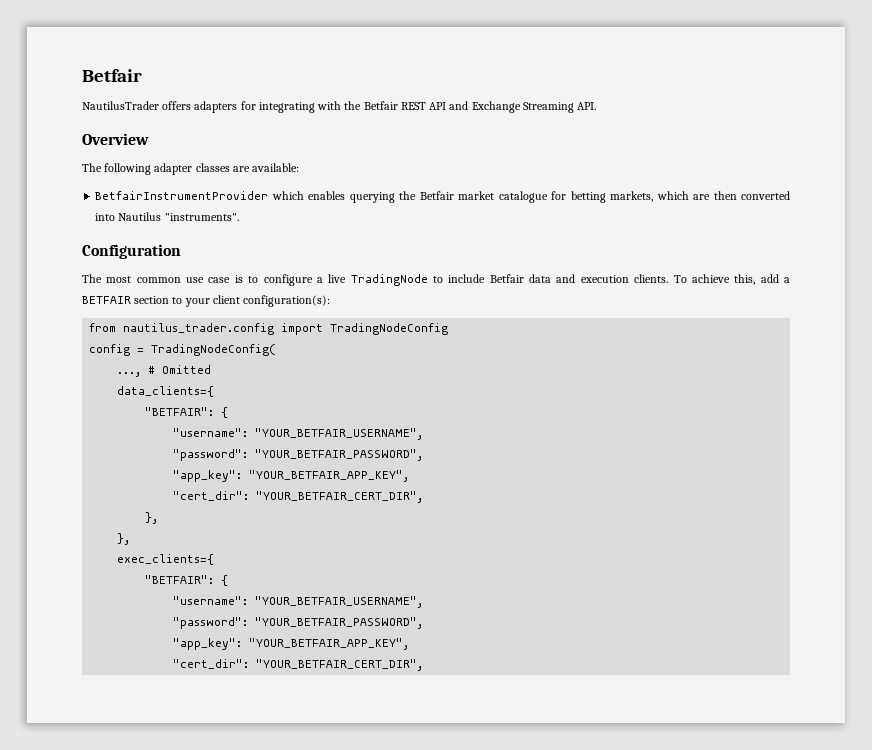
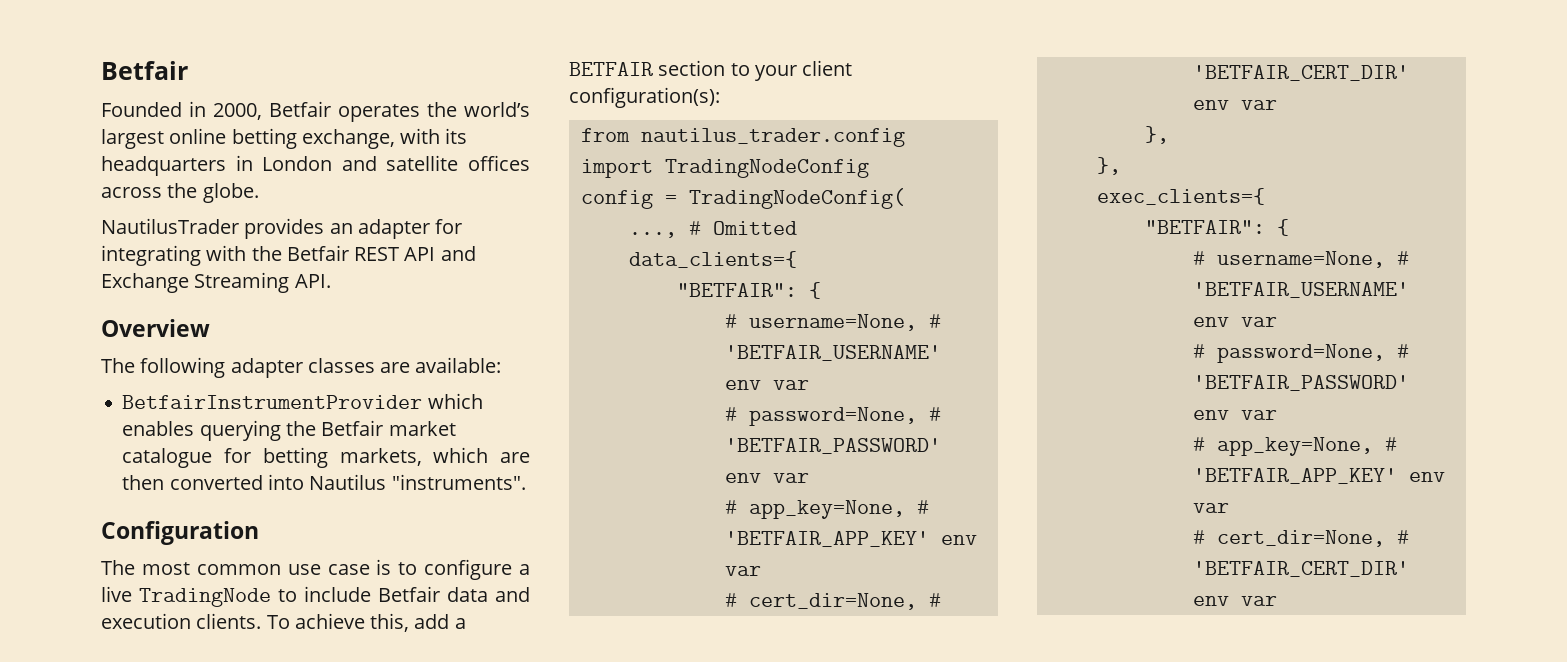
[82,101,238,113] NautilusTrader offers adapters -> [101,101,530,122] [101,128,468,149] [101,155,530,176] [101,183,259,203] [101,218,430,239] Founded in 2000, Betfair operates the world’s largest online betting exchange, with its headquarters in London and satellite offices across the globe. // NautilusTrader provides an adapter
[173,428,424,440] [173,449,424,461] [173,470,410,482] [173,491,424,503] "username": "YOUR_BETFAIR_USERNAME", // "password": "YOUR_BETFAIR_PASSWORD", // "app_key": "YOUR_BETFAIR_APP_KEY", // "cert_dir": "YOUR_BETFAIR_CERT_DIR", -> [724,314,941,331] [724,345,941,361] [724,380,809,390] [724,407,941,426] [724,438,941,454] [724,473,809,483] [724,500,929,519] [724,531,977,547] [724,566,761,576] [724,593,941,610] [1192,65,1409,81] [1192,100,1277,110] # username=None, # 'BETFAIR_USERNAME' env var // # password=None, # 'BETFAIR_PASSWORD' env var // # app_key=None, # 'BETFAIR_APP_KEY' env var // # cert_dir=None, # 'BETFAIR_CERT_DIR' env var
[173,596,424,608] [173,617,424,629] [173,638,410,650] [173,659,424,671] "username": "YOUR_BETFAIR_USERNAME", // "password": "YOUR_BETFAIR_PASSWORD", // "app_key": "YOUR_BETFAIR_APP_KEY", // "cert_dir": "YOUR_BETFAIR_CERT_DIR", -> [1192,251,1409,268] [1192,282,1409,298] [1192,317,1277,327] [1192,344,1409,363] [1192,375,1409,391] [1192,410,1277,420] [1192,437,1397,456] [1192,468,1445,484] [1192,503,1229,513] [1192,530,1409,547] [1192,561,1409,577] [1192,596,1277,606] # username=None, # 'BETFAIR_USERNAME' env var // # password=None, # 'BETFAIR_PASSWORD' env var // # app_key=None, # 'BETFAIR_APP_KEY' env var // # cert_dir=None, # 'BETFAIR_CERT_DIR' env var

